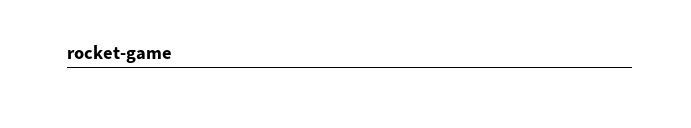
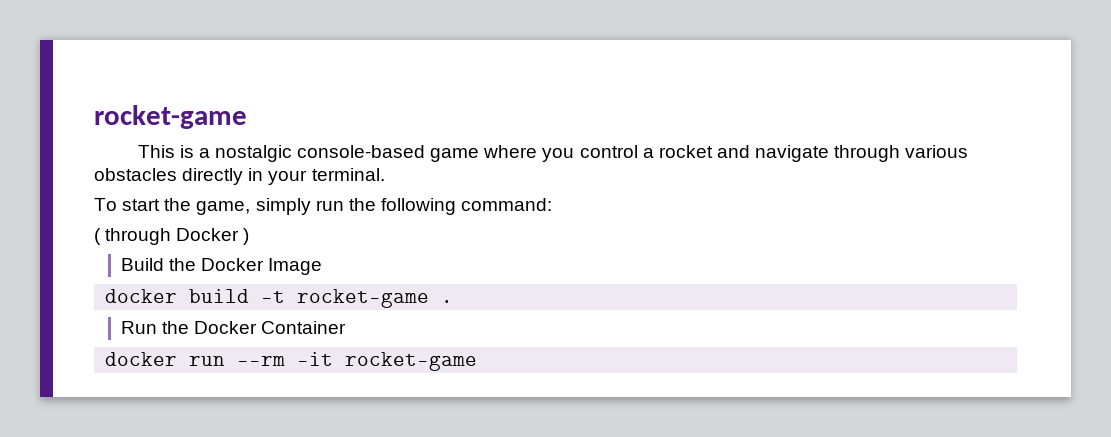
[67,45,172,63] rocket-game -> [94,105,247,129] [137,145,969,162] [94,168,385,185] [94,198,553,215] [94,228,250,245] [120,258,323,275] [105,289,454,308] [120,321,347,334] [105,352,478,371] rocket-game // This is a nostalgic console-based game where you control a rocket and navigate through various obstacles directly in your terminal. // To start the game, simply run the following command: // ( through Docker ) // Build the Docker Image // docker build -t rocket-game . // Run the Docker Container // docker run --rm -it rocket-game

